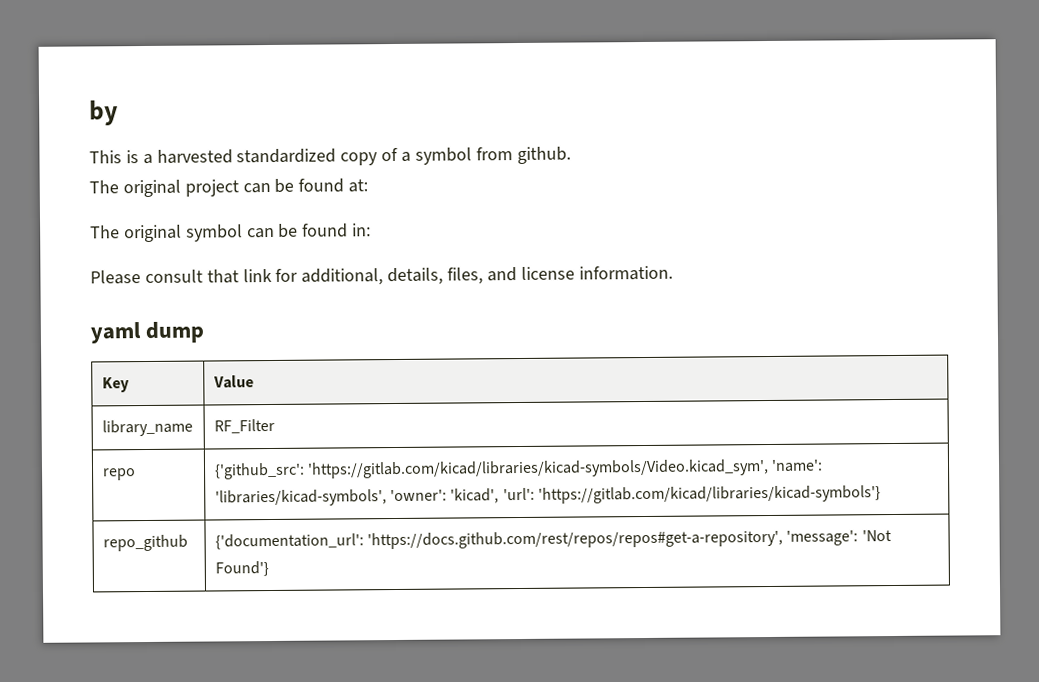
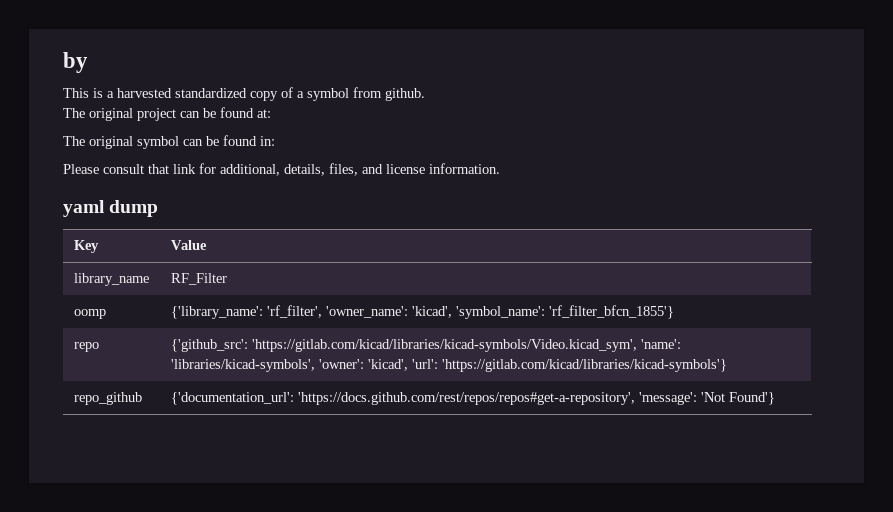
(275, 426) none -> [73,309,106,319] [170,305,674,319] // oomp | {'library_name': 'rf_filter', 'owner_name': 'kicad', 'symbol_name': 'rf_filter_bfcn_1855'}

